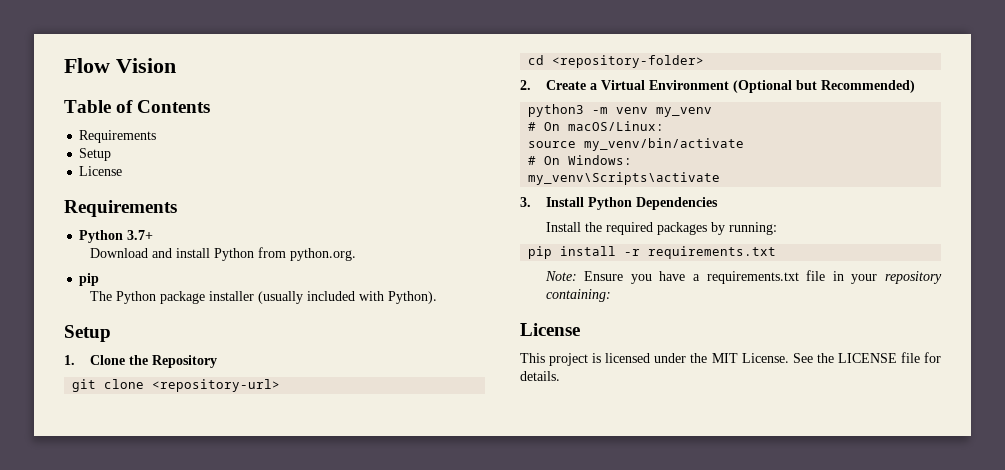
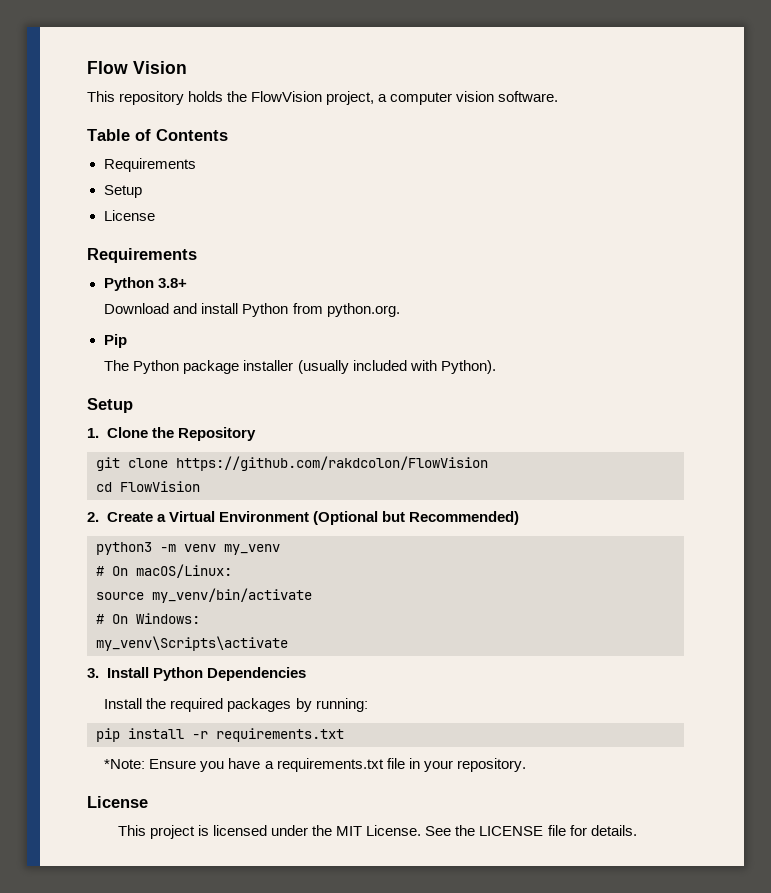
(176, 65) none -> [87,91,559,105] // This repository holds the FlowVision project, a computer vision software.
[127,230,154,240] 3.7+ -> [157,278,187,288] 3.8+
[79,273,100,286] pip -> [103,334,127,348] Pip
[152,379,281,392] <repository-url> -> [176,456,488,471] https://github.com/rakdcolon/FlowVision
[552,55,705,68] <repository-folder> -> [120,481,200,492] FlowVision
[544,271,577,281] Note: -> [104,759,146,769] *Note:
[885,271,943,284] [545,289,611,302] repository containing: -> [456,758,526,772] repository.

